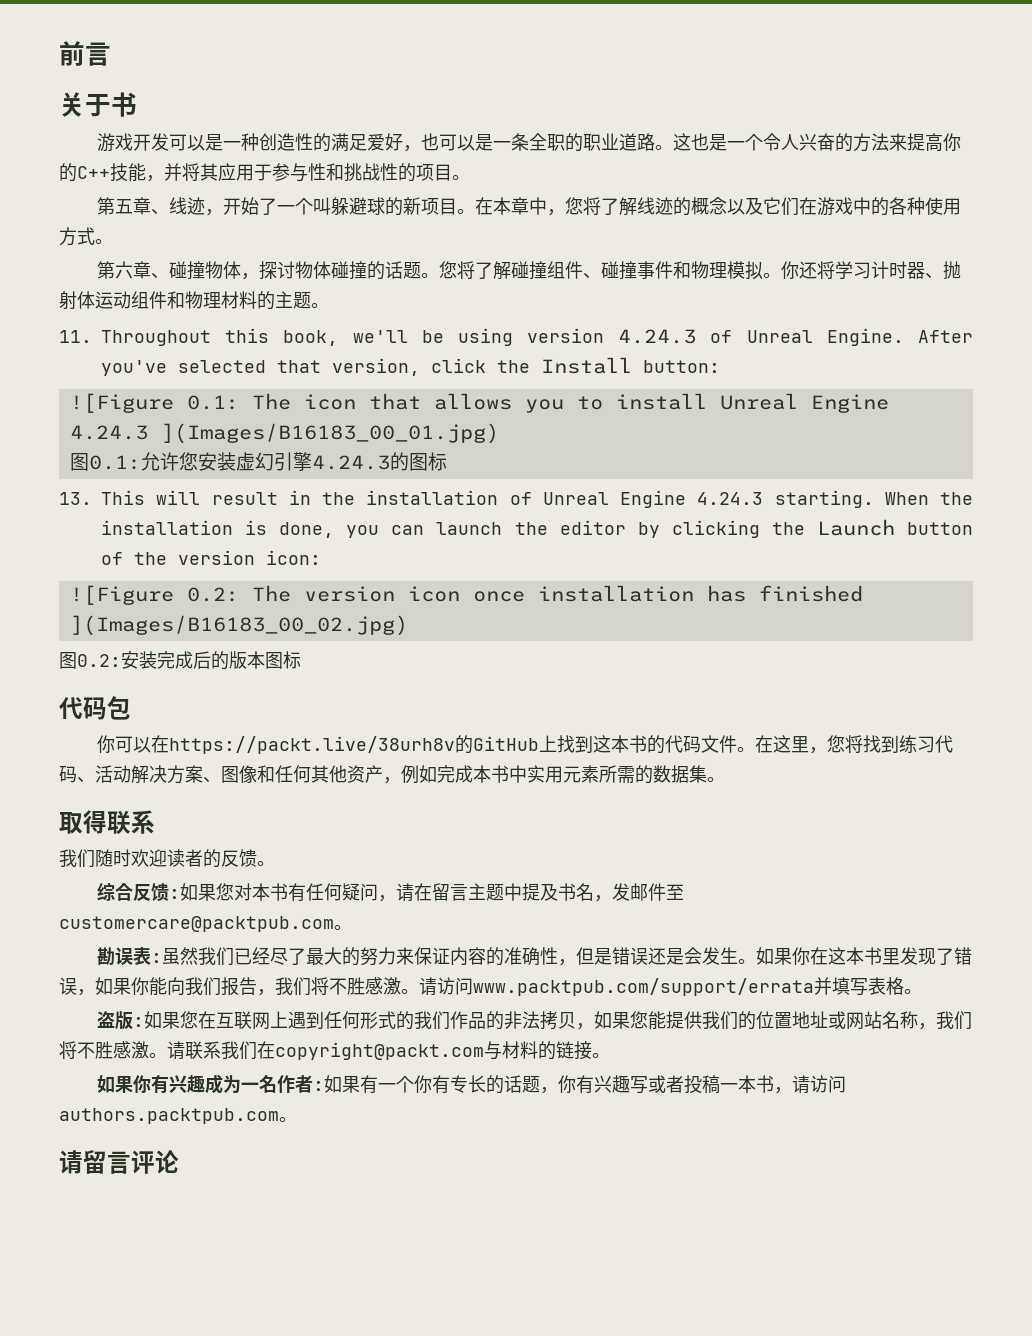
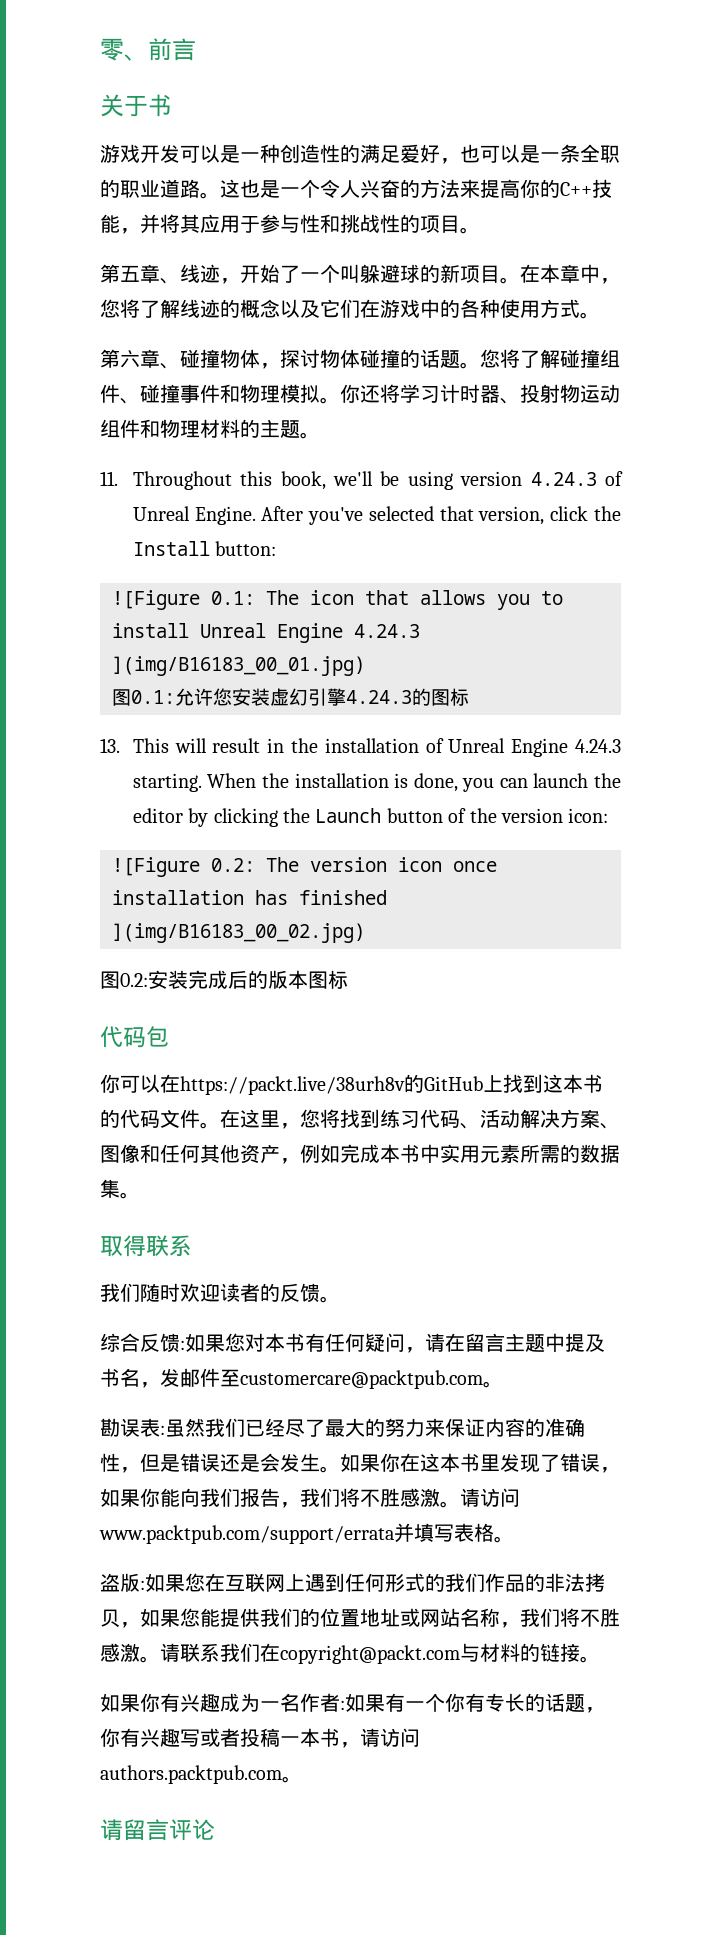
(59, 53) none -> [100,38,148,61] 零、
[942,261,961,279] [59,291,95,310] 抛射体 -> [520,384,580,403] 投射物
[160,423,499,444] ](Images/B16183_00_01.jpg) -> [112,656,365,676] ](img/B16183_00_01.jpg)
[69,615,408,636] ](Images/B16183_00_02.jpg) -> [112,923,365,943] ](img/B16183_00_02.jpg)

